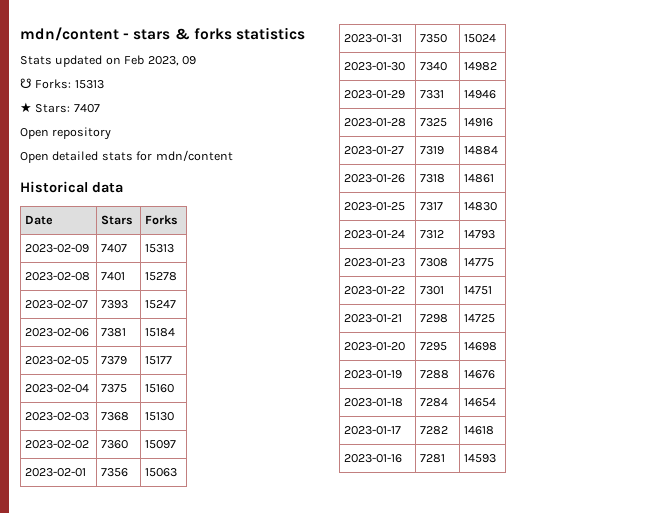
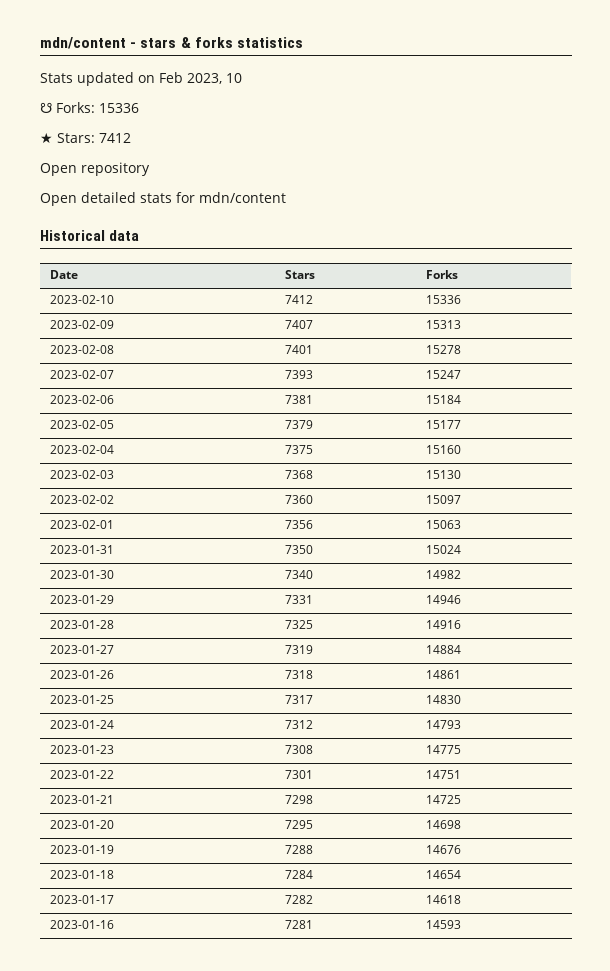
[181,56,196,65] 09 -> [226,73,242,83] 10
[74,80,104,89] 15313 -> [99,103,139,113] 15336
[73,104,100,113] 7407 -> [99,133,131,143] 7412
(179, 220) none -> [49,295,114,304] [284,295,313,304] [425,295,461,304] // 2023-02-10 | 7412 | 15336

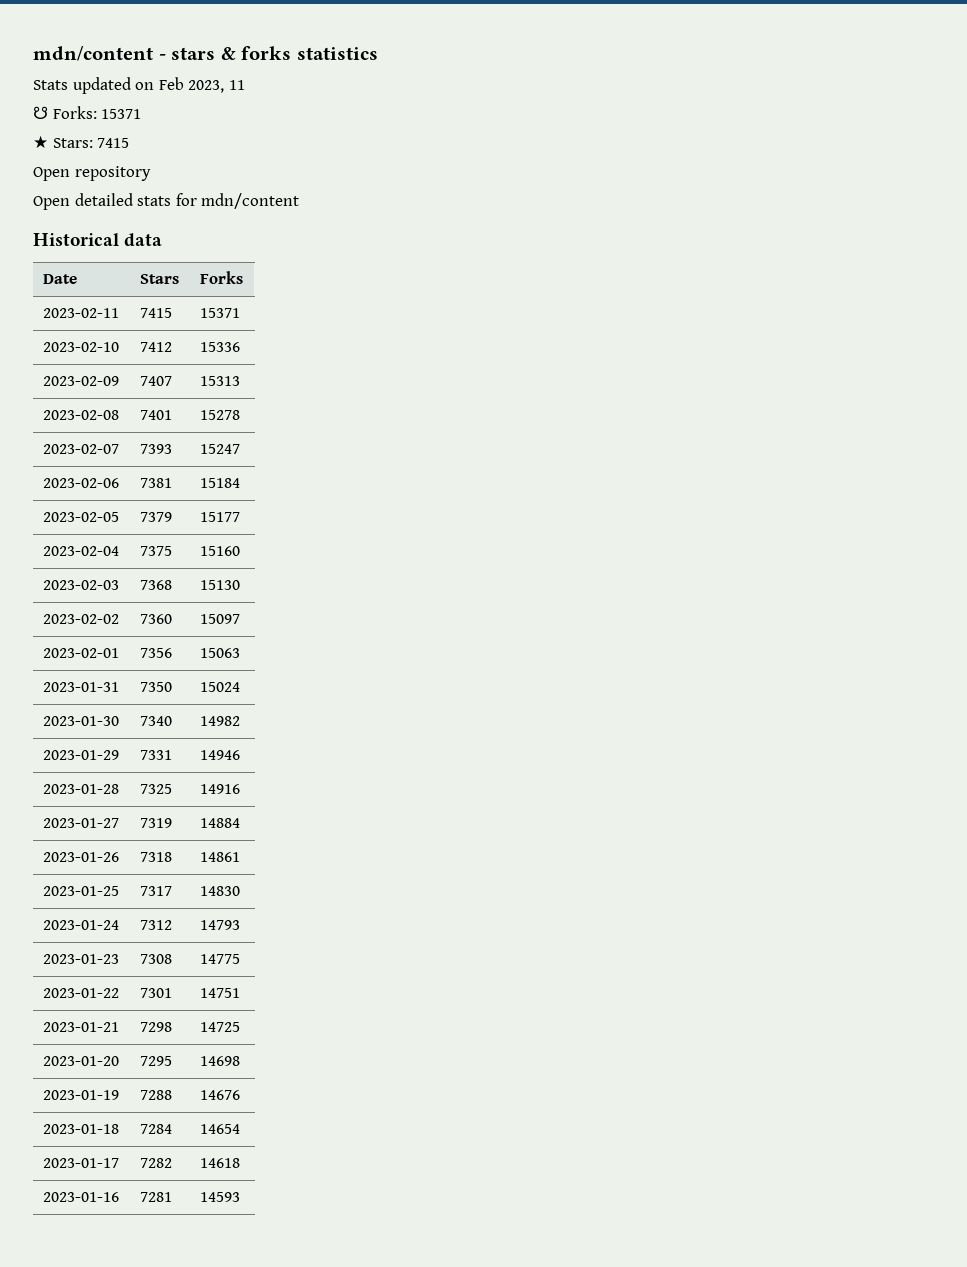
[226,73,242,83] 10 -> [228,80,245,90] 11
[99,103,139,113] 15336 -> [101,109,142,119] 15371
[99,133,131,143] 7412 -> [97,138,130,148] 7415
(458, 274) none -> [43,308,120,318] [140,308,173,318] [200,308,241,318] // 2023-02-11 | 7415 | 15371

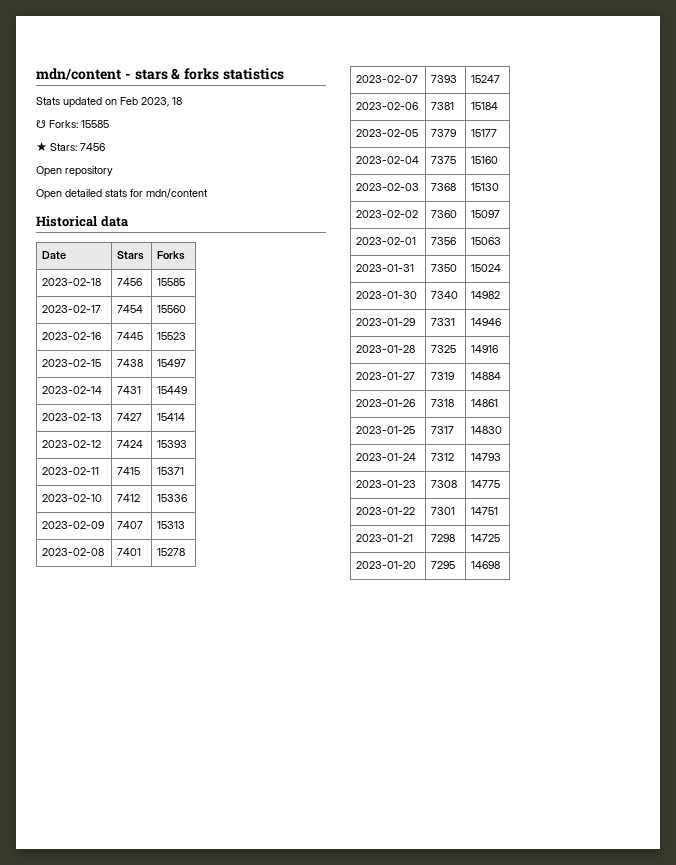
[228,80,245,90] 11 -> [172,97,182,105] 18
[101,109,142,119] 15371 -> [81,120,109,128] 15585
[97,138,130,148] 7415 -> [80,143,105,151] 7456
(244, 277) none -> [41,278,101,286] [116,278,142,286] [156,278,185,286] [41,305,101,313] [116,305,143,313] [156,305,186,313] [41,332,101,340] [116,332,143,340] [156,332,186,340] [41,359,101,367] [116,359,143,367] [156,359,186,367] [41,386,102,394] [116,386,141,394] [156,386,187,394] [41,413,102,421] [116,413,142,421] [156,413,185,421] [41,440,101,448] [116,440,143,448] [156,440,187,448] // 2023-02-18 | 7456 | 15585 // 2023-02-17 | 7454 | 15560 // 2023-02-16 | 7445 | 15523 // 2023-02-15 | 7438 | 15497 // 2023-02-14 | 7431 | 15449 // 2023-02-13 | 7427 | 15414 // 2023-02-12 | 7424 | 15393
[43,1090,120,1100] [140,1090,173,1100] [200,1090,241,1100] [43,1124,120,1134] [140,1124,173,1134] [200,1124,241,1134] [43,1158,120,1168] [140,1158,173,1168] [200,1158,241,1168] [43,1192,120,1202] [140,1192,173,1202] [200,1192,241,1202] // 2023-01-19 | 7288 | 14676 // 2023-01-18 | 7284 | 14654 // 2023-01-17 | 7282 | 14618 // 2023-01-16 | 7281 | 14593 -> (500, 565) none

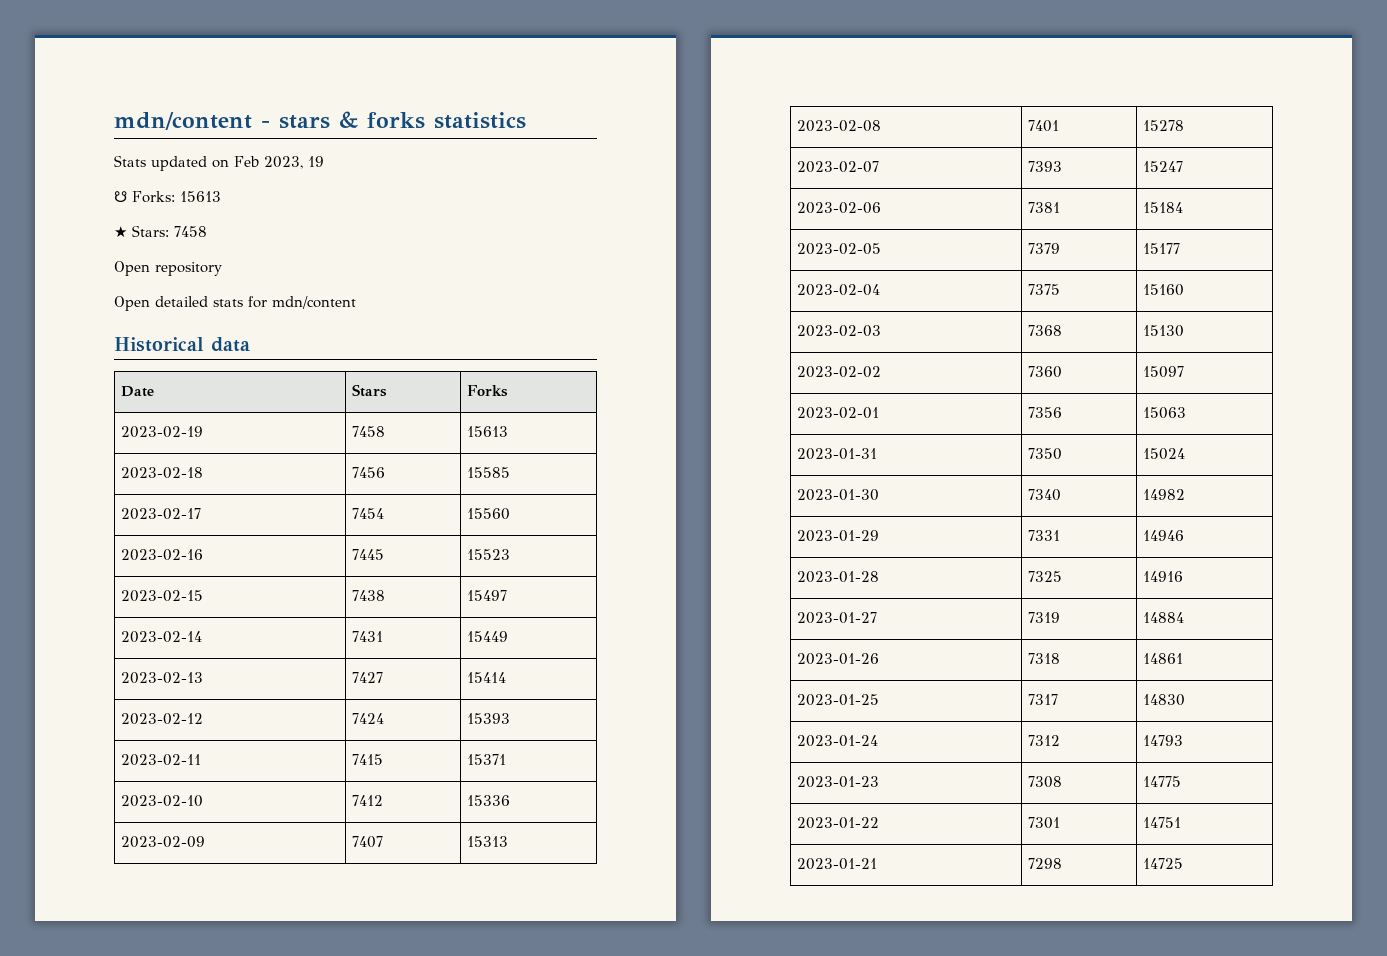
[172,97,182,105] 18 -> [308,156,324,167] 19
[81,120,109,128] 15585 -> [180,191,221,202] 15613
[80,143,105,151] 7456 -> [174,226,207,237] 7458
(185, 255) none -> [121,426,204,438] [352,426,386,437] [467,426,509,437] // 2023-02-19 | 7458 | 15613
[355,561,416,569] [430,561,455,569] [470,561,500,569] // 2023-01-20 | 7295 | 14698 -> (1184, 863) none

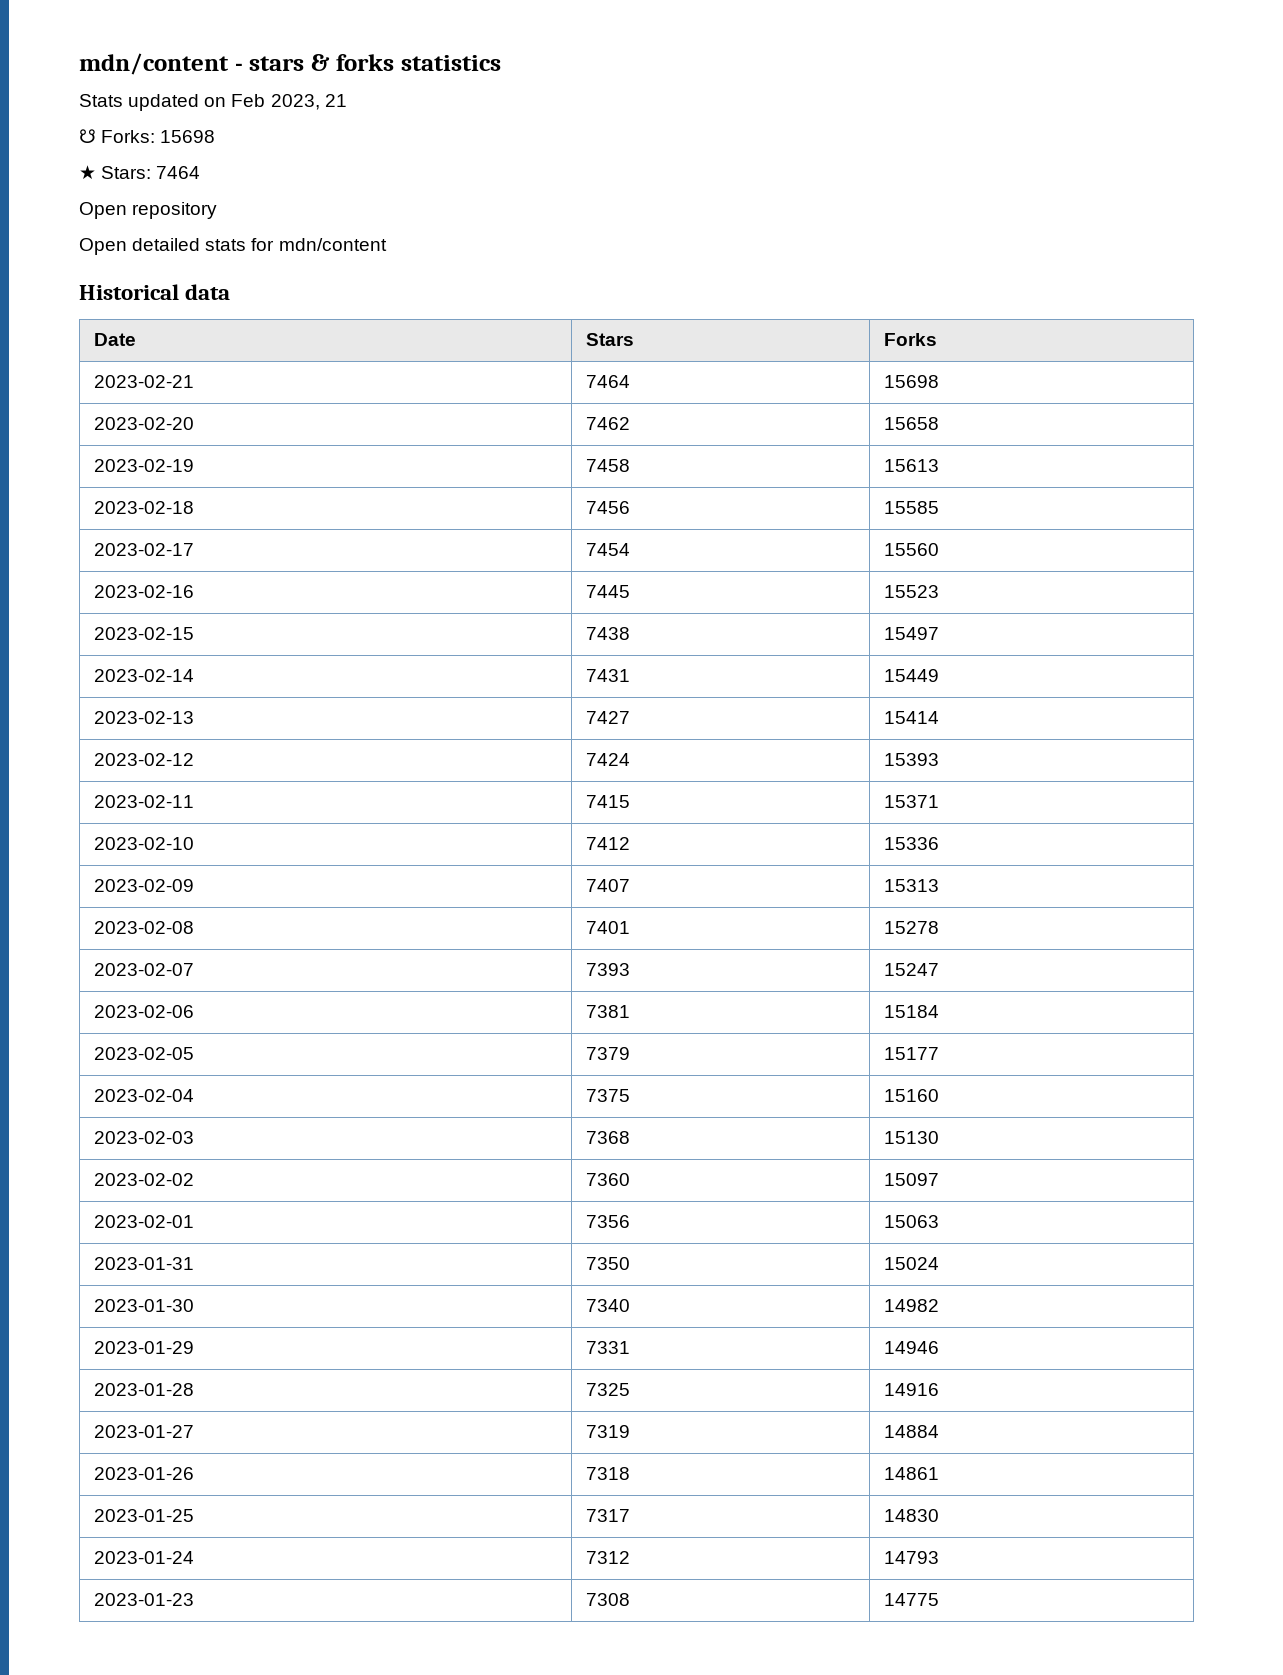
[308,156,324,167] 19 -> [324,94,347,107] 21
[180,191,221,202] 15613 -> [160,130,216,143] 15698
[174,226,207,237] 7458 -> [156,166,201,179] 7464
(509, 391) none -> [94,375,195,388] [586,375,631,388] [884,375,940,388] [94,417,195,430] [586,417,631,430] [884,417,940,430] // 2023-02-21 | 7464 | 15698 // 2023-02-20 | 7462 | 15658
[797,817,880,829] [1028,817,1061,829] [1143,817,1182,828] [797,858,878,870] [1028,858,1063,869] [1143,858,1184,869] // 2023-01-22 | 7301 | 14751 // 2023-01-21 | 7298 | 14725 -> (940, 1599) none

